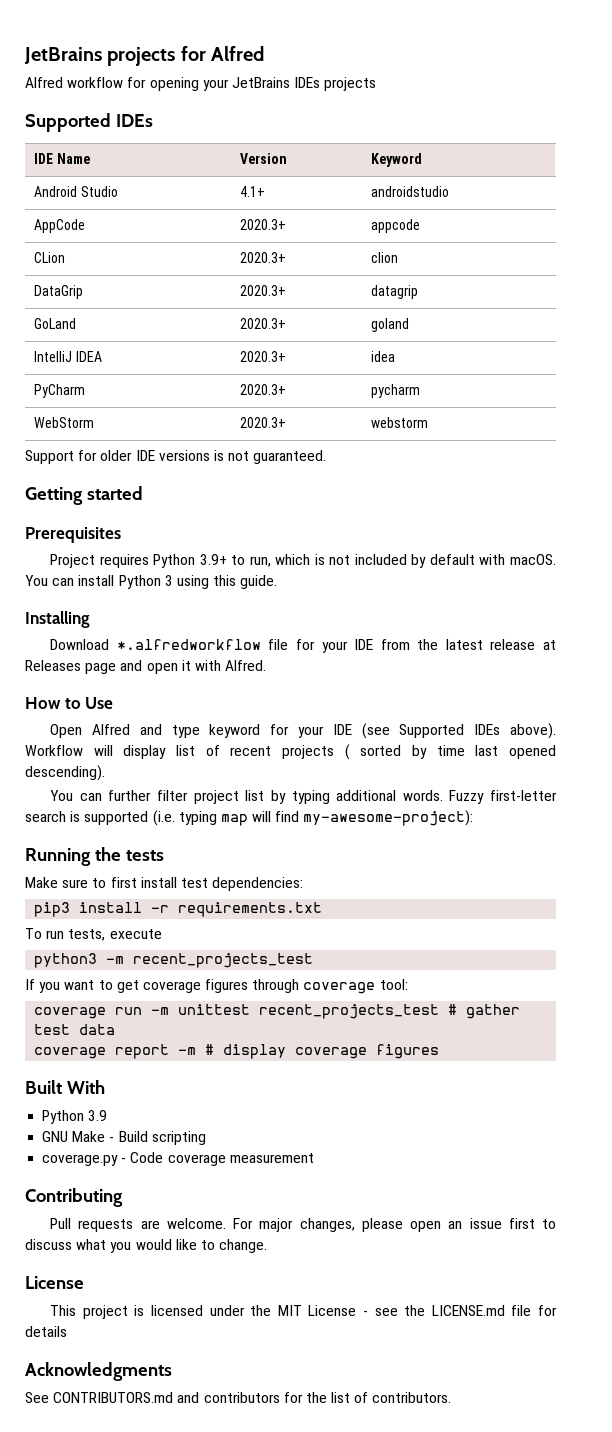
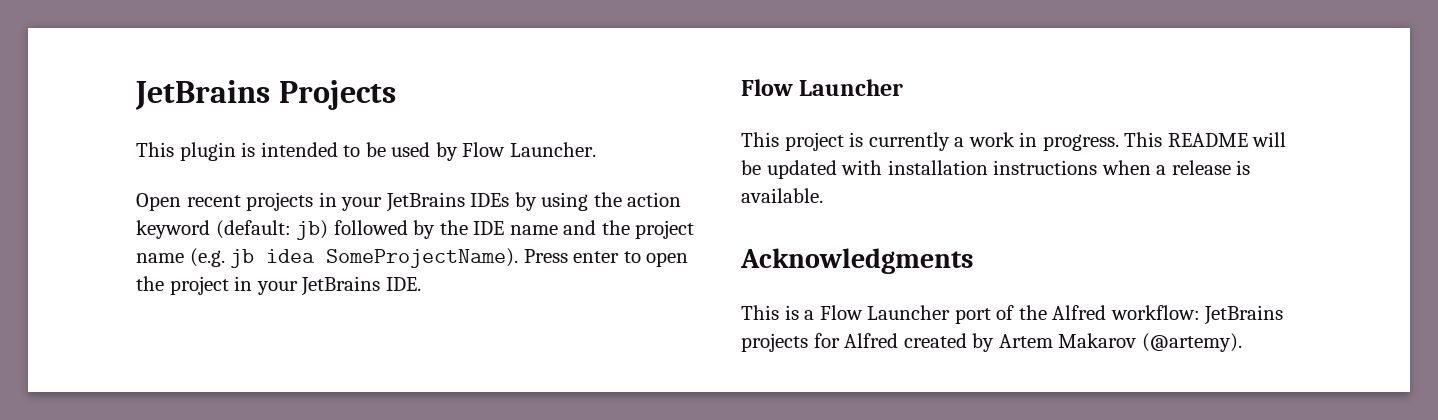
[24,46,265,66] [25,77,377,91] [25,113,153,132] [33,153,90,164] [239,153,287,164] [370,153,422,167] [33,186,118,197] [239,186,265,197] [370,186,449,197] [33,219,85,233] [239,219,286,230] [370,219,420,233] [33,252,65,263] [239,252,286,263] [370,252,398,263] [33,285,83,299] [239,285,286,296] [370,285,418,299] [33,318,76,329] [239,318,286,329] [370,318,409,332] [33,351,102,362] [239,351,286,362] [370,351,395,362] [33,384,85,398] [239,384,286,395] [370,384,420,398] [33,417,94,428] [239,417,286,428] [370,417,428,428] [25,450,327,464] [25,486,143,505] [25,527,121,543] [50,554,556,568] [25,575,278,589] [25,611,90,628] [50,639,556,653] [25,660,267,674] [25,697,114,709] [50,723,557,739] [25,744,556,760] [25,765,105,781] [50,790,557,804] [25,810,474,826] [25,847,164,866] [25,877,304,891] [34,902,323,917] [25,928,162,941] [34,953,314,968] [25,979,408,994] [34,1004,521,1019] [34,1024,116,1035] [34,1044,440,1059] [25,1080,105,1094] [42,1110,108,1124] [42,1131,206,1145] [42,1152,314,1166] [25,1188,123,1207] [50,1218,556,1232] [25,1239,268,1253] [25,1276,84,1289] [50,1305,558,1319] [25,1326,67,1337] [25,1362,172,1381] [25,1392,452,1403] JetBrains projects for Alfred // Alfred workflow for opening your JetBrains IDEs projects // Supported IDEs // IDE Name | Version | Keyword // Android Studio | 4.1+ | androidstudio // AppCode | 2020.3+ | appcode // CLion | 2020.3+ | clion // DataGrip | 2020.3+ | datagrip // GoLand | 2020.3+ | goland // IntelliJ IDEA | 2020.3+ | idea // PyCharm | 2020.3+ | pycharm // WebStorm | 2020.3+ | webstorm // Support for older IDE versions is not guaranteed. // Getting started // Prerequisites // Project requires Python 3.9+ to run, which is not included by default with macOS. You can install Python 3 using this guide. // Installing // Download *.alfredworkflow file for your IDE from the latest release at Releases page and open it with Alfred. // How to Use // Open Alfred and type keyword for your IDE (see Supported IDEs above). Workflow will display list of recent projects ( sorted by time last opened descending). // You can further filter project list by typing additional words. Fuzzy first-letter search is supported (i.e. typing map will find my-awesome-project): // Running the tests // Make sure to first install test dependencies: // pip3 install -r requirements.txt // To run tests, execute // python3 -m recent_projects_test // If you want to get coverage figures through coverage tool: // coverage run -m unittest recent_projects_test # gather test data // coverage report -m # display coverage figures // Built With // Python 3.9 // GNU Make - Build scripting // coverage.py - Code coverage measurement // Contributing // Pull requests are welcome. For major changes, please open an issue first to discuss what you would like to change. // License // This project is licensed under the MIT License - see the LICENSE.md file for details // Acknowledgments // See CONTRIBUTORS.md and contributors for the list of contributors. -> [135,80,396,110] [136,142,596,161] [136,192,682,212] [136,220,695,240] [136,248,689,268] [136,276,421,296] [741,79,904,96] [741,132,1287,151] [741,160,1251,179] [741,188,823,203] [740,248,973,274] [741,305,1284,325] [741,333,1242,352] JetBrains Projects // This plugin is intended to be used by Flow Launcher. // Open recent projects in your JetBrains IDEs by using the action keyword (default: jb) followed by the IDE name and the project name (e.g. jb idea SomeProjectName). Press enter to open the project in your JetBrains IDE. // Flow Launcher // This project is currently a work in progress. This README will be updated with installation instructions when a release is available. // Acknowledgments // This is a Flow Launcher port of the Alfred workflow: JetBrains projects for Alfred created by Artem Makarov (@artemy).

